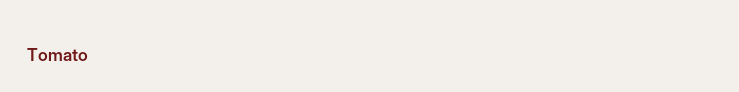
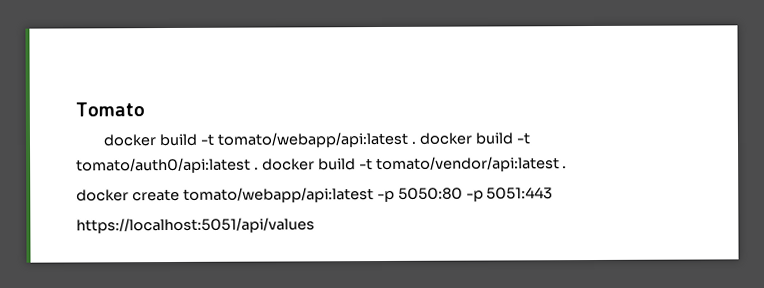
(88, 54) none -> [103,131,531,148] [76,156,568,174] [76,187,554,203] [76,217,315,234] // docker build -t tomato/webapp/api:latest . docker build -t tomato/auth0/api:latest . docker build -t tomato/vendor/api:latest . // docker create tomato/webapp/api:latest -p 5050:80 -p 5051:443 // https://localhost:5051/api/values

